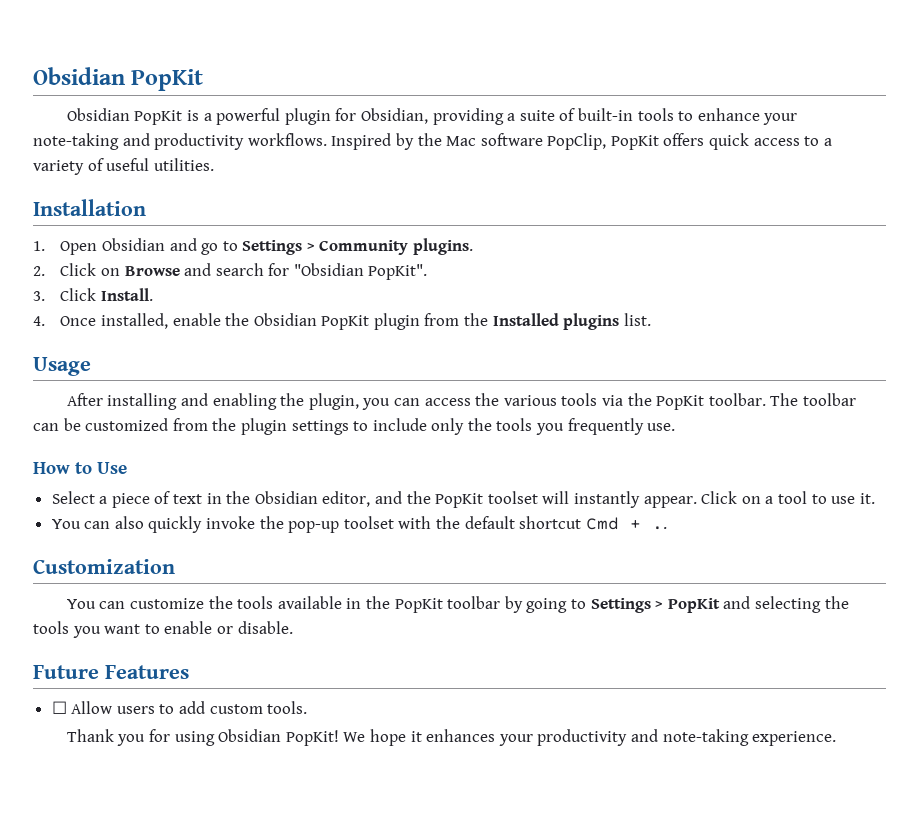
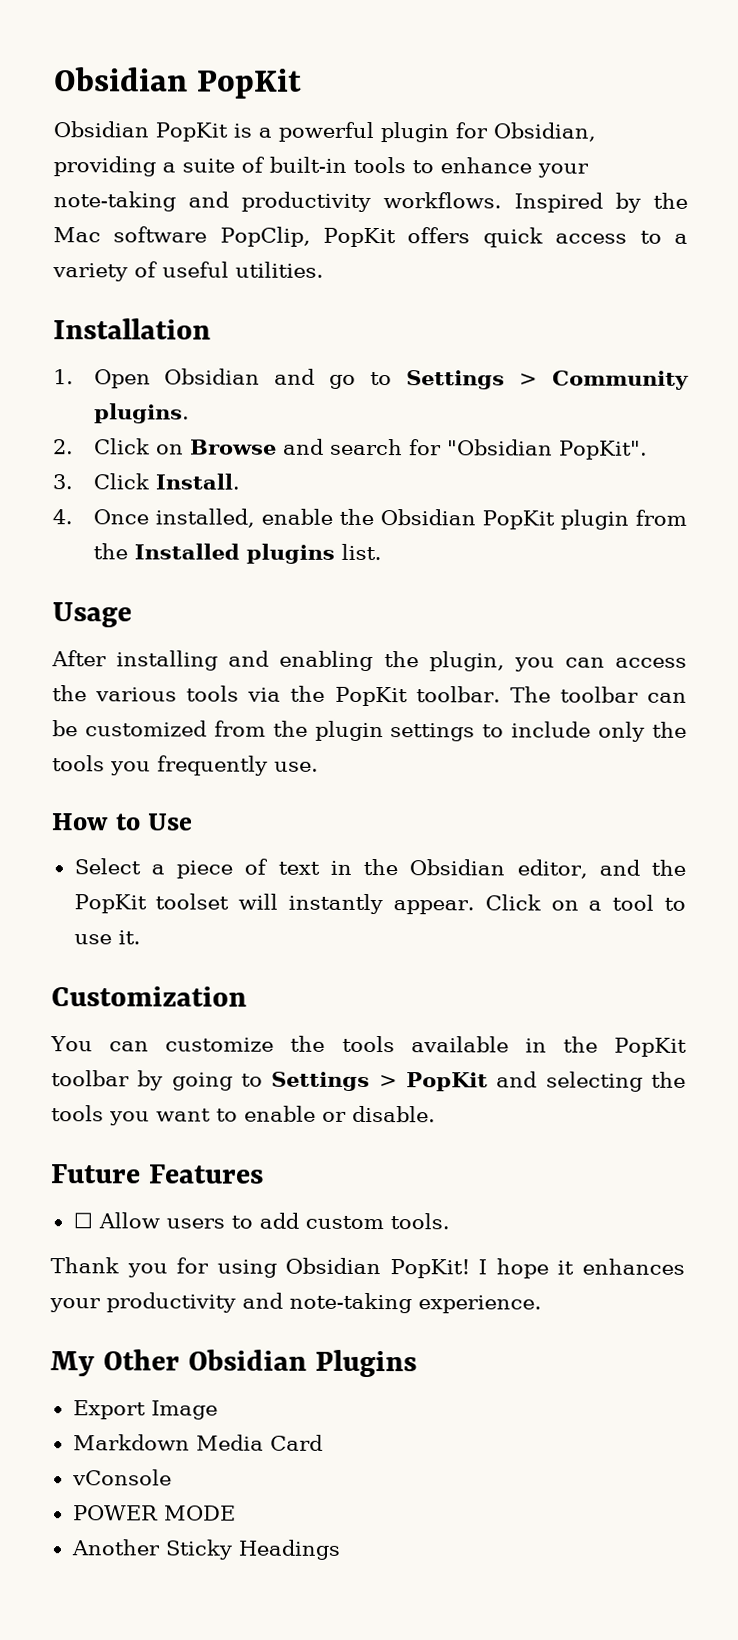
[51,516,667,533] // You can also quickly invoke the pop-up toolset with the default shortcut Cmd + .. -> (141, 937) none
[343,732,366,742] We -> [478,1259,488,1275] I
(837, 738) none -> [50,1349,417,1378] [72,1400,218,1420] [72,1434,323,1451] [71,1469,172,1486] [72,1505,236,1521] [70,1539,340,1560] // My Other Obsidian Plugins // Export Image // Markdown Media Card // vConsole // POWER MODE // Another Sticky Headings

